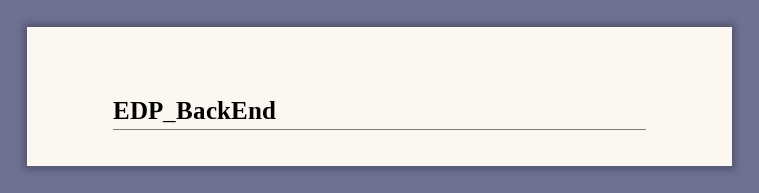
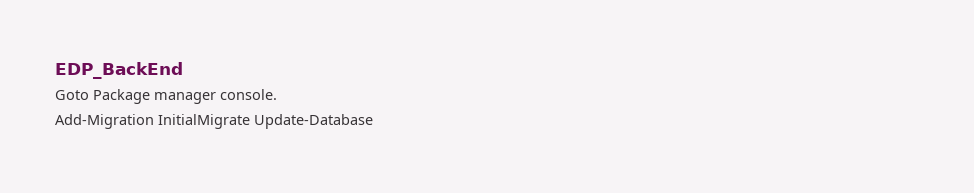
(276, 112) none -> [55,89,277,104] [55,114,373,129] // Goto Package manager console. // Add-Migration InitialMigrate Update-Database

